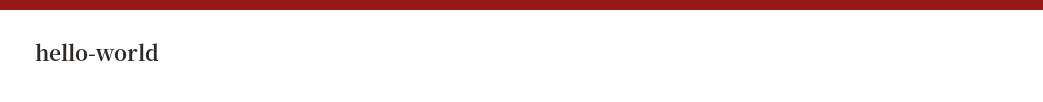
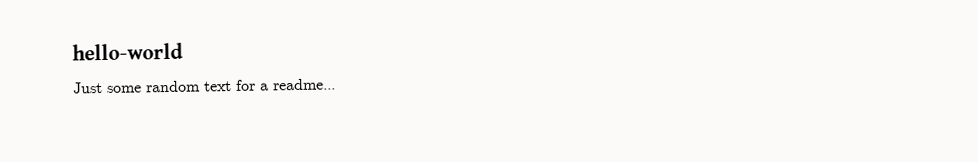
(159, 52) none -> [72,78,336,94] // Just some random text for a readme...

